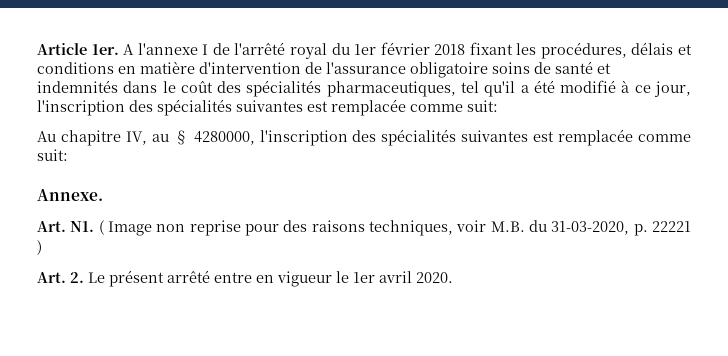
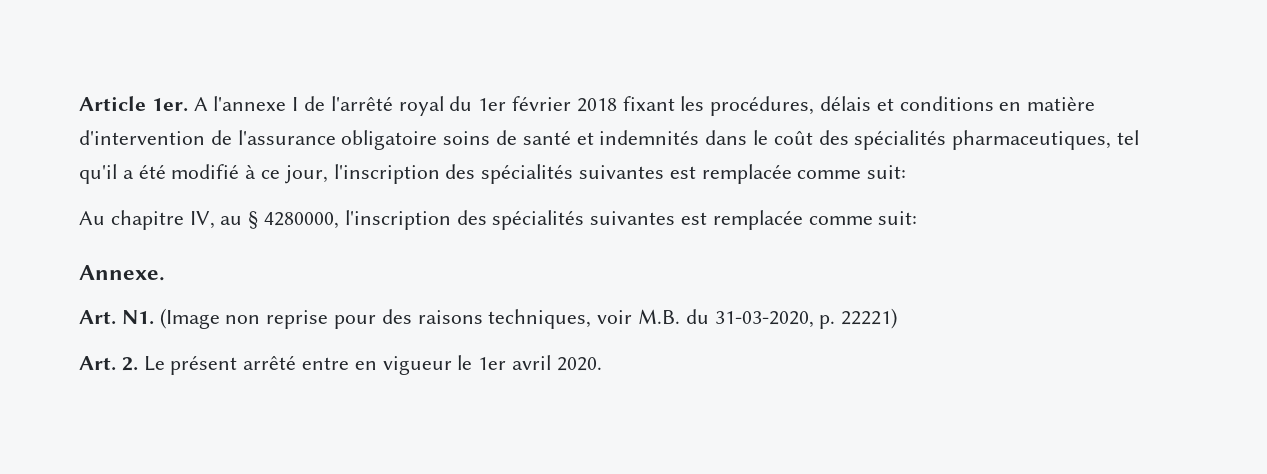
[98,220,152,236] ( Image -> [159,308,220,329] (Image
[652,221,691,232] [37,240,42,255] 22221 ) -> [841,308,898,329] 22221)

